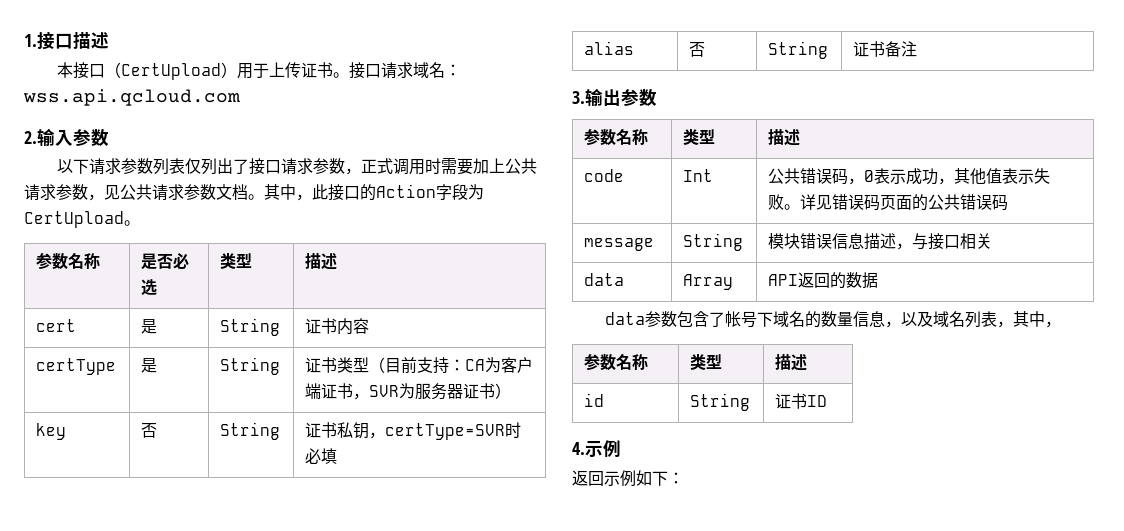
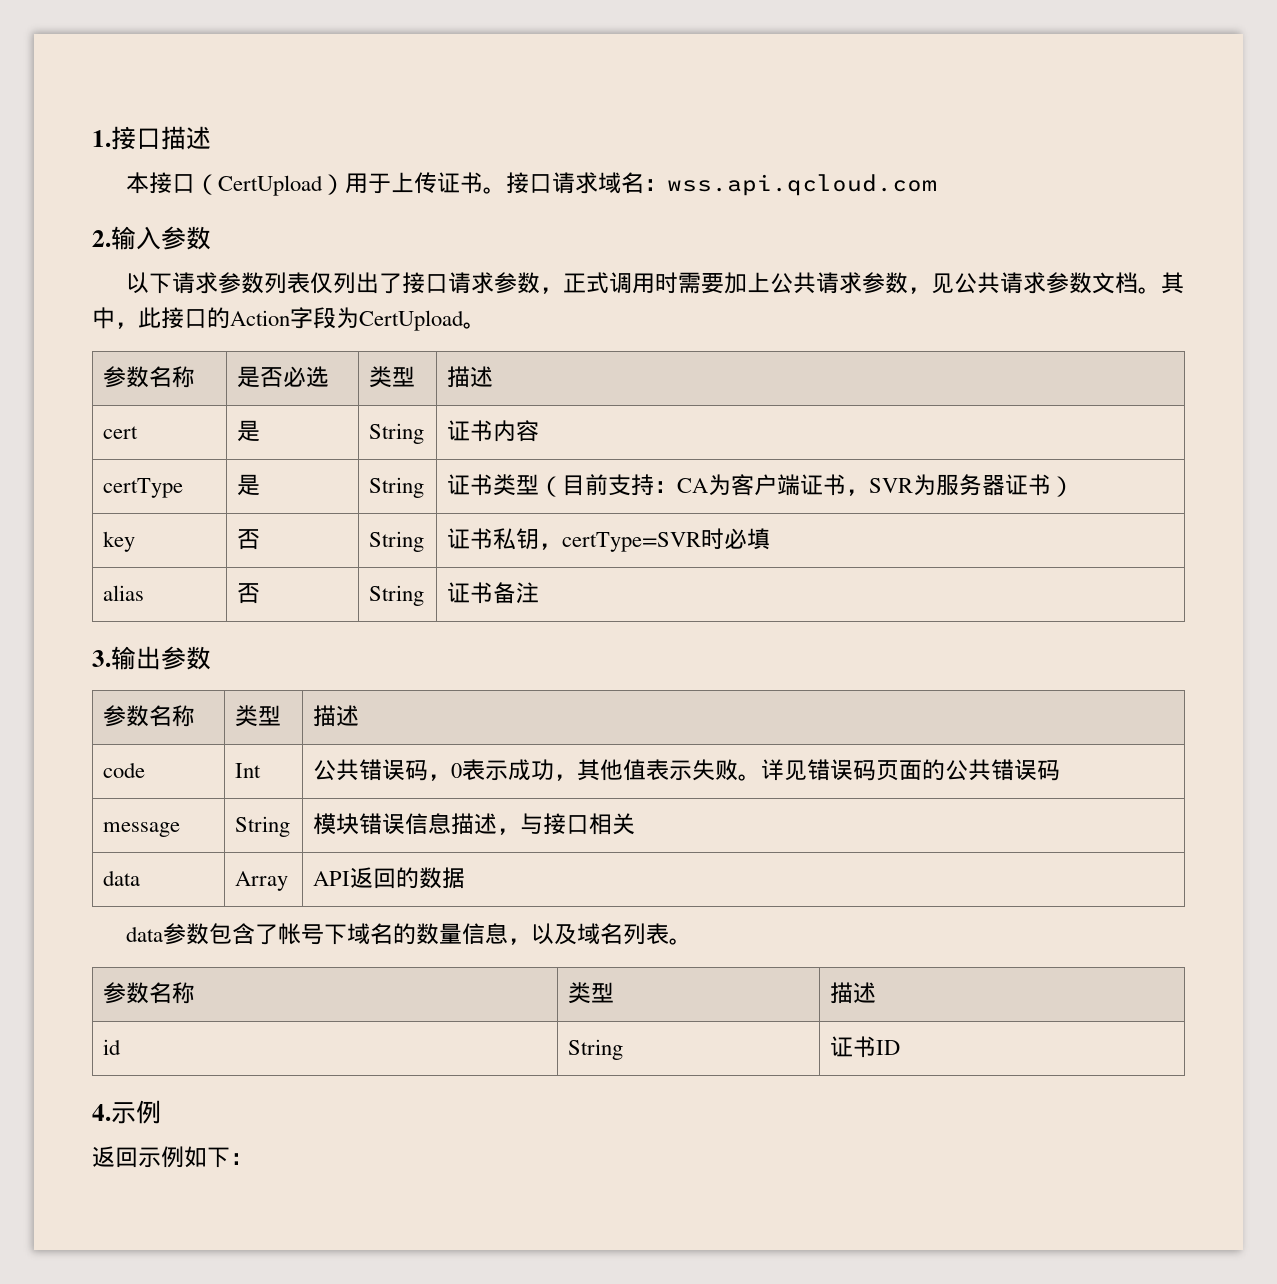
[996,311,1061,328] ，其中， -> [669,938,693,945] 。

